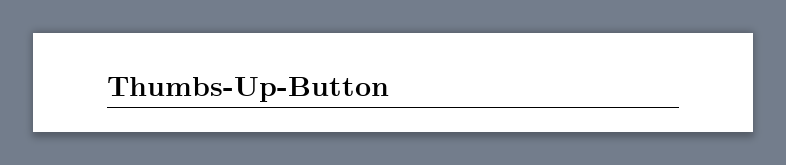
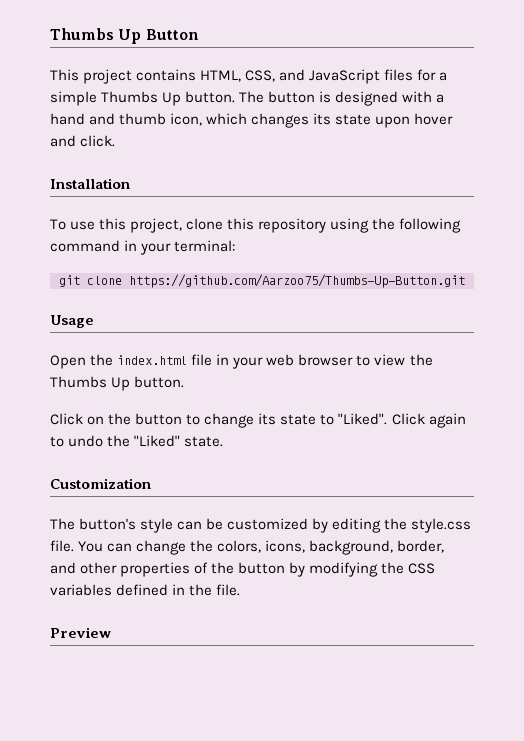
[107,77,389,102] Thumbs-Up-Button -> [50,28,199,44] [50,69,448,84] [50,91,445,106] [50,113,454,128] [50,135,116,147] [50,178,130,189] [50,218,462,233] [50,240,236,255] [59,274,465,288] [50,315,94,328] [50,354,433,369] [50,376,185,391] [50,413,466,428] [50,435,224,447] [50,478,151,489] [50,518,472,533] [50,540,445,555] [50,562,436,577] [50,584,241,596] [50,627,111,638] Thumbs Up Button // This project contains HTML, CSS, and JavaScript files for a simple Thumbs Up button. The button is designed with a hand and thumb icon, which changes its state upon hover and click. // Installation // To use this project, clone this repository using the following command in your terminal: // git clone https://github.com/Aarzoo75/Thumbs-Up-Button.git // Usage // Open the index.html file in your web browser to view the Thumbs Up button. // Click on the button to change its state to "Liked". Click again to undo the "Liked" state. // Customization // The button's style can be customized by editing the style.css file. You can change the colors, icons, background, border, and other properties of the button by modifying the CSS variables defined in the file. // Preview

